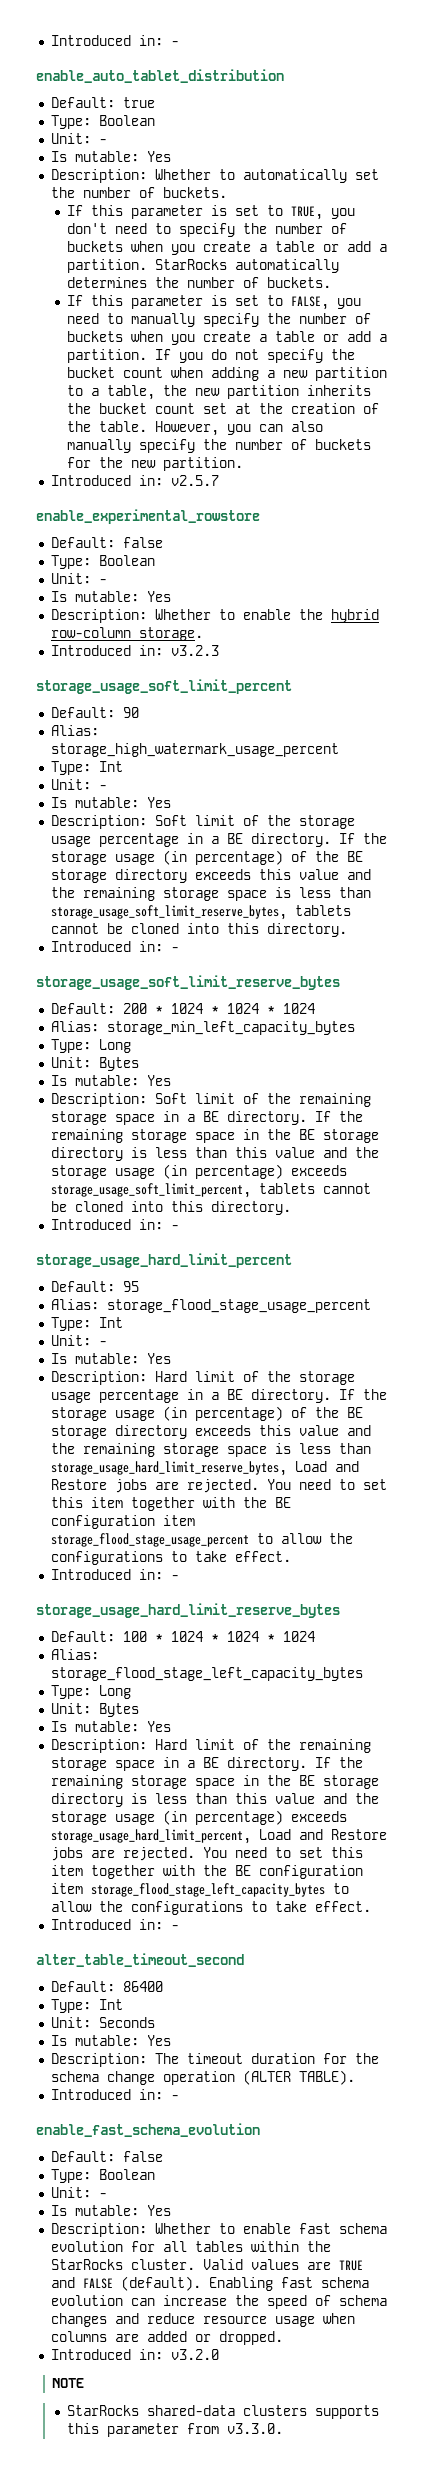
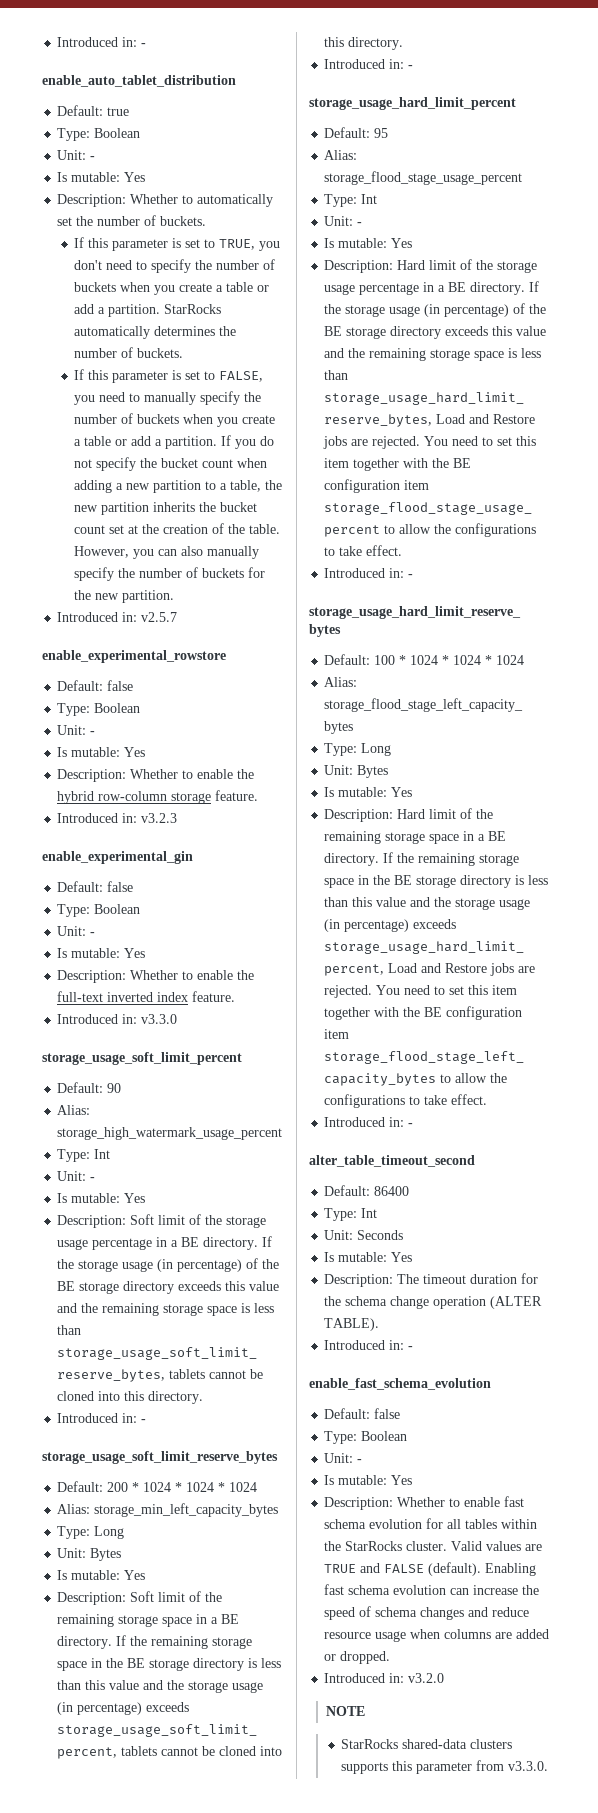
[138,627,203,641] storage. -> [171,790,259,804] storage feature.
(219, 650) none -> [42,851,193,864] [57,881,134,892] [57,904,141,917] [57,926,96,936] [57,948,146,958] [57,970,255,983] [57,991,236,1002] [57,1014,178,1024] // enable_experimental_gin // Default: false // Type: Boolean // Unit: - // Is mutable: Yes // Description: Whether to enable the full-text inverted index feature. // Introduced in: v3.3.0

